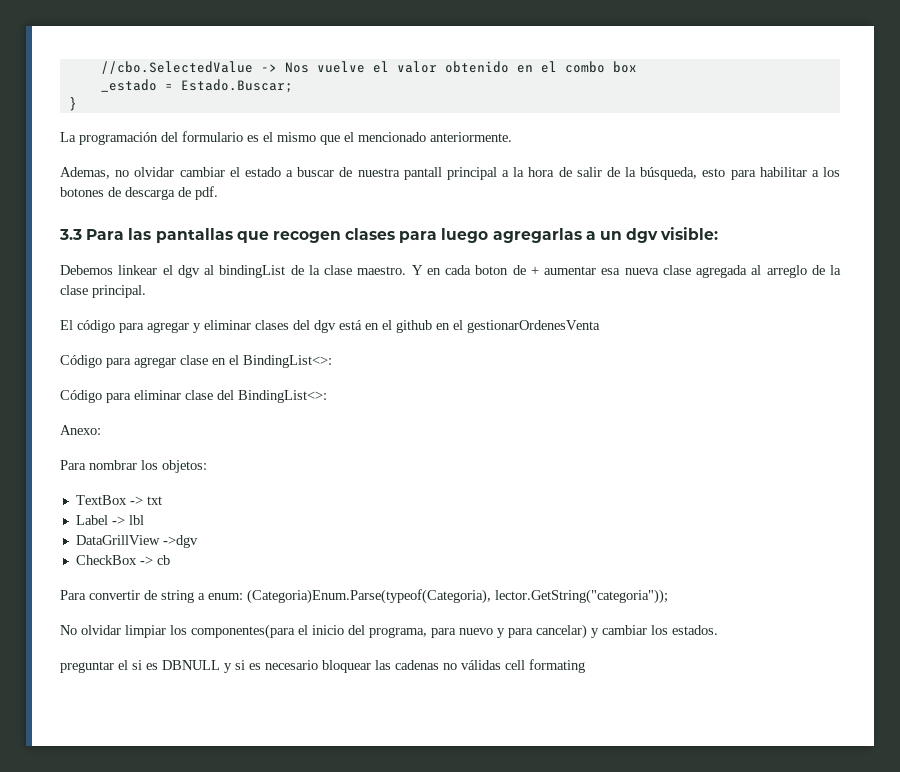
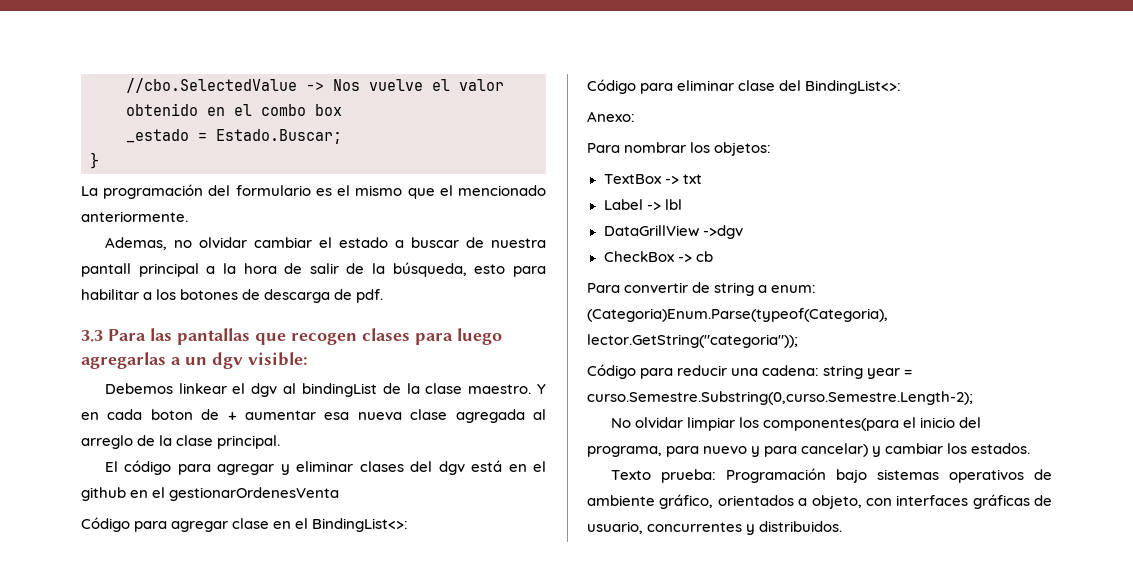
(668, 596) none -> [587,364,913,379] [587,391,973,405] // Código para reducir una cadena: string year = curso.Semestre.Substring(0,curso.Semestre.Length-2);
[60,659,585,673] preguntar el si es DBNULL y si es necesario bloquear las cadenas no válidas cell formating -> [610,468,1052,483] [587,494,1052,509] [587,521,843,535] Texto prueba: Programación bajo sistemas operativos de ambiente gráfico, orientados a objeto, con interfaces gráficas de usuario, concurrentes y distribuidos.

